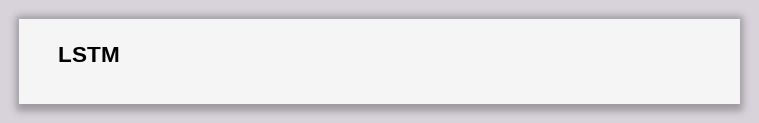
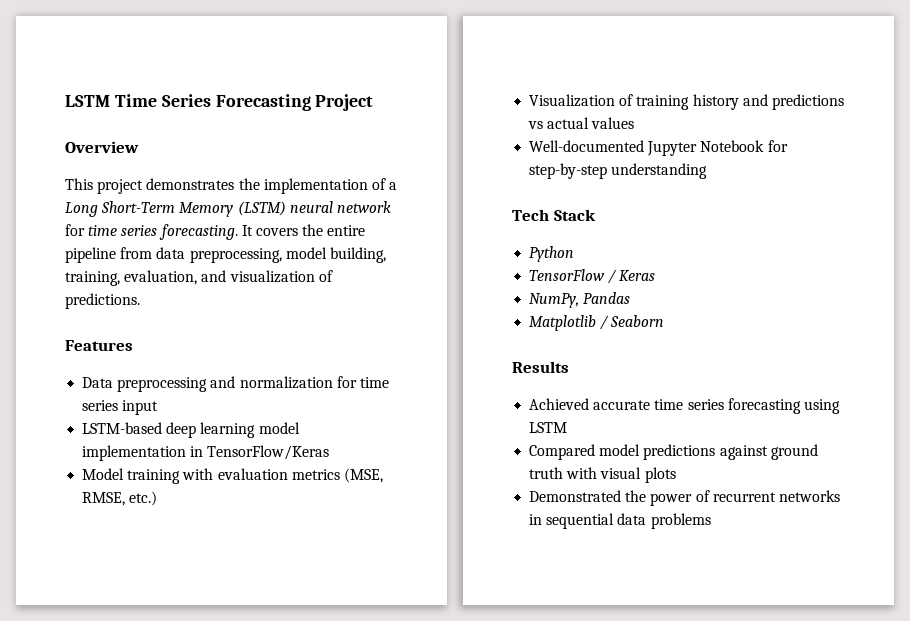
[58,47,120,62] LSTM -> [65,94,374,111] [65,141,139,153] [65,178,398,194] [65,201,391,217] [65,224,366,240] [65,247,386,263] [65,270,333,286] [65,293,140,309] [65,340,133,351] [82,376,389,392] [82,400,159,415] [82,422,300,438] [82,445,330,461] [82,468,383,484] [82,491,158,506] [529,94,844,110] [528,117,635,129] [529,140,788,156] [529,163,708,179] [512,209,596,221] [529,246,575,262] [529,269,656,284] [529,292,631,308] [529,315,665,331] [512,361,569,373] [529,398,840,414] [529,422,568,433] [529,444,818,460] [529,467,676,483] [529,490,840,506] [529,513,711,529] LSTM Time Series Forecasting Project // Overview // This project demonstrates the implementation of a Long Short-Term Memory (LSTM) neural network for time series forecasting. It covers the entire pipeline from data preprocessing, model building, training, evaluation, and visualization of predictions. // Features // Data preprocessing and normalization for time series input // LSTM-based deep learning model implementation in TensorFlow/Keras // Model training with evaluation metrics (MSE, RMSE, etc.) // Visualization of training history and predictions vs actual values // Well-documented Jupyter Notebook for step-by-step understanding // Tech Stack // Python // TensorFlow / Keras // NumPy, Pandas // Matplotlib / Seaborn // Results // Achieved accurate time series forecasting using LSTM // Compared model predictions against ground truth with visual plots // Demonstrated the power of recurrent networks in sequential data problems

